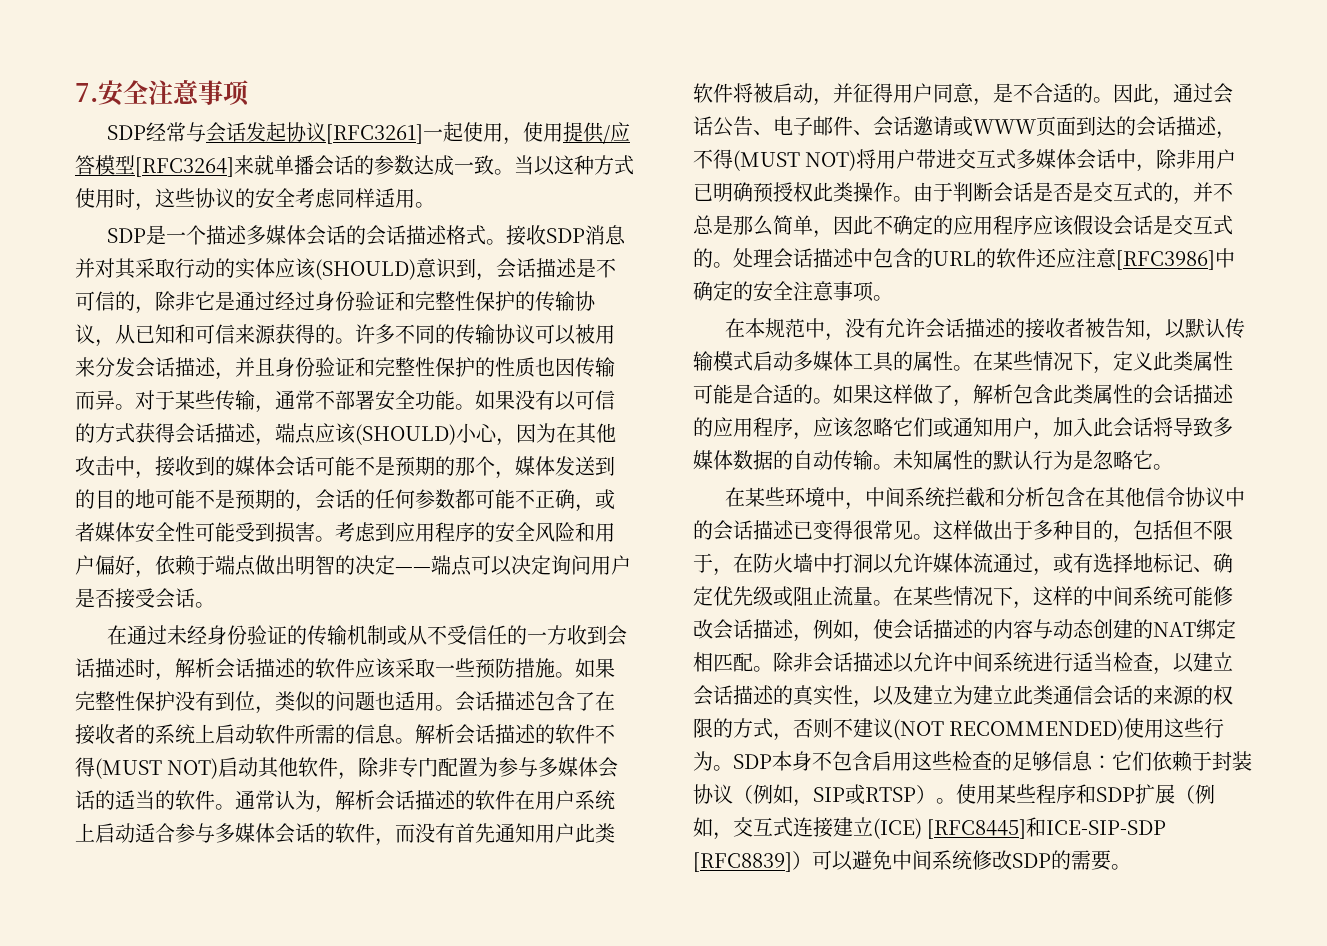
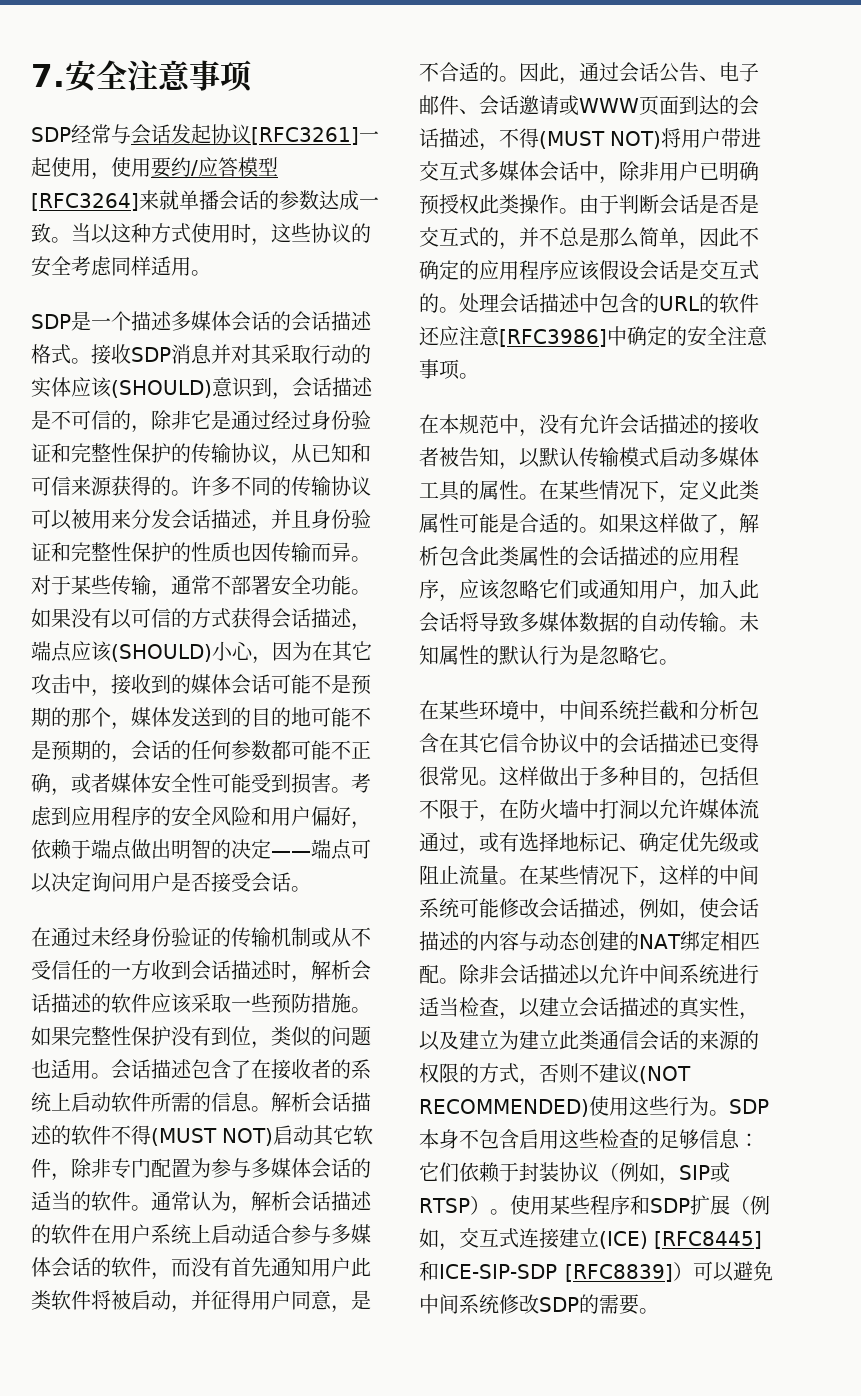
[563,122,605,143] 提供 -> [151,157,191,178] 要约
[596,423,616,443] 他 -> [352,641,372,660] 它
[278,757,299,777] 他 -> [333,1125,353,1144] 它
[1125,487,1146,507] 他 -> [479,733,499,752] 它

